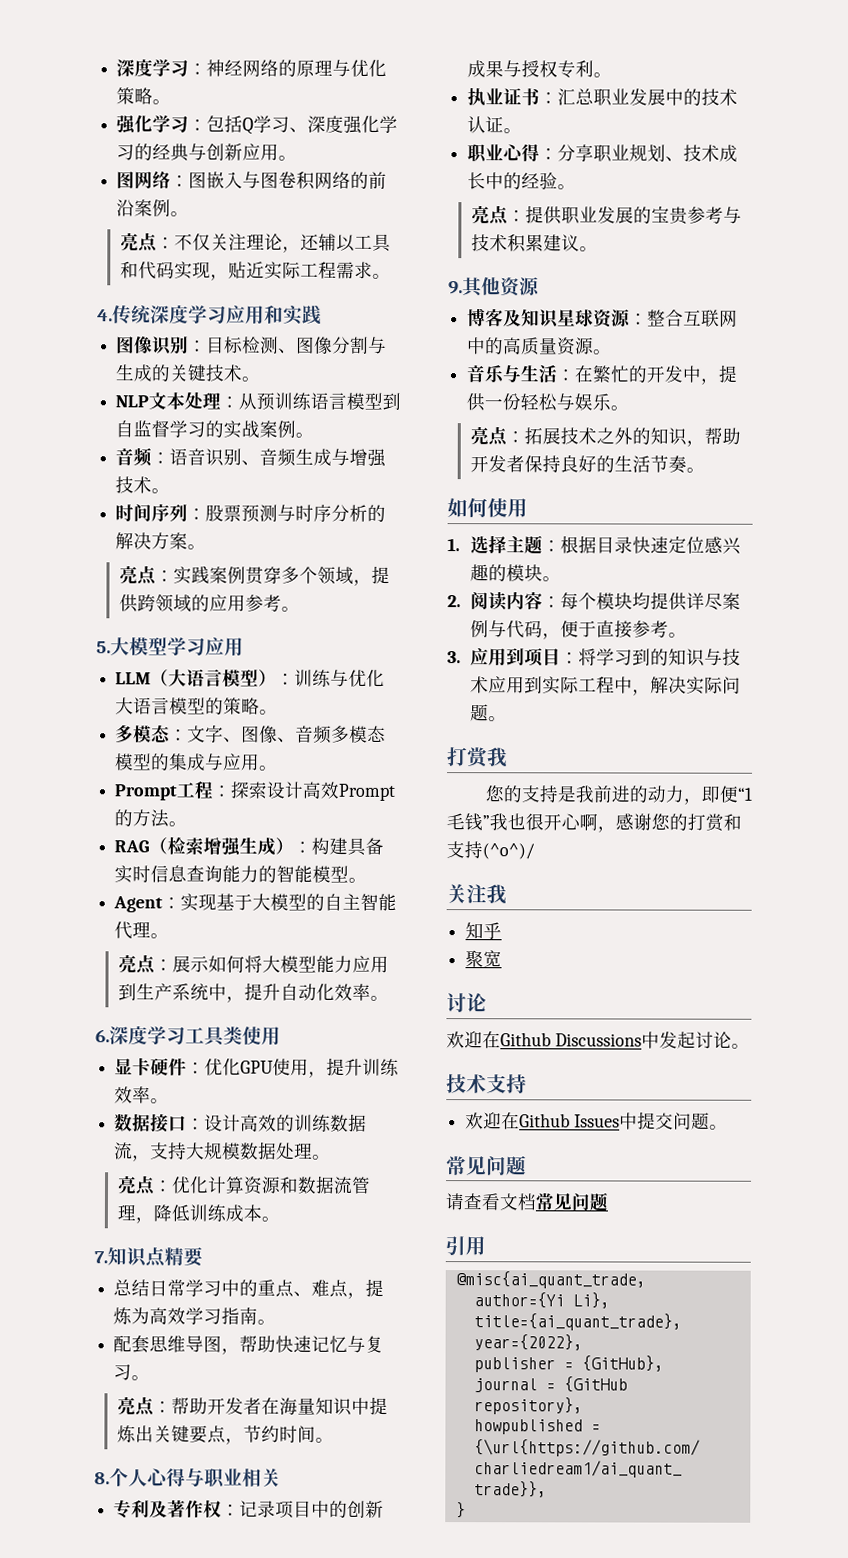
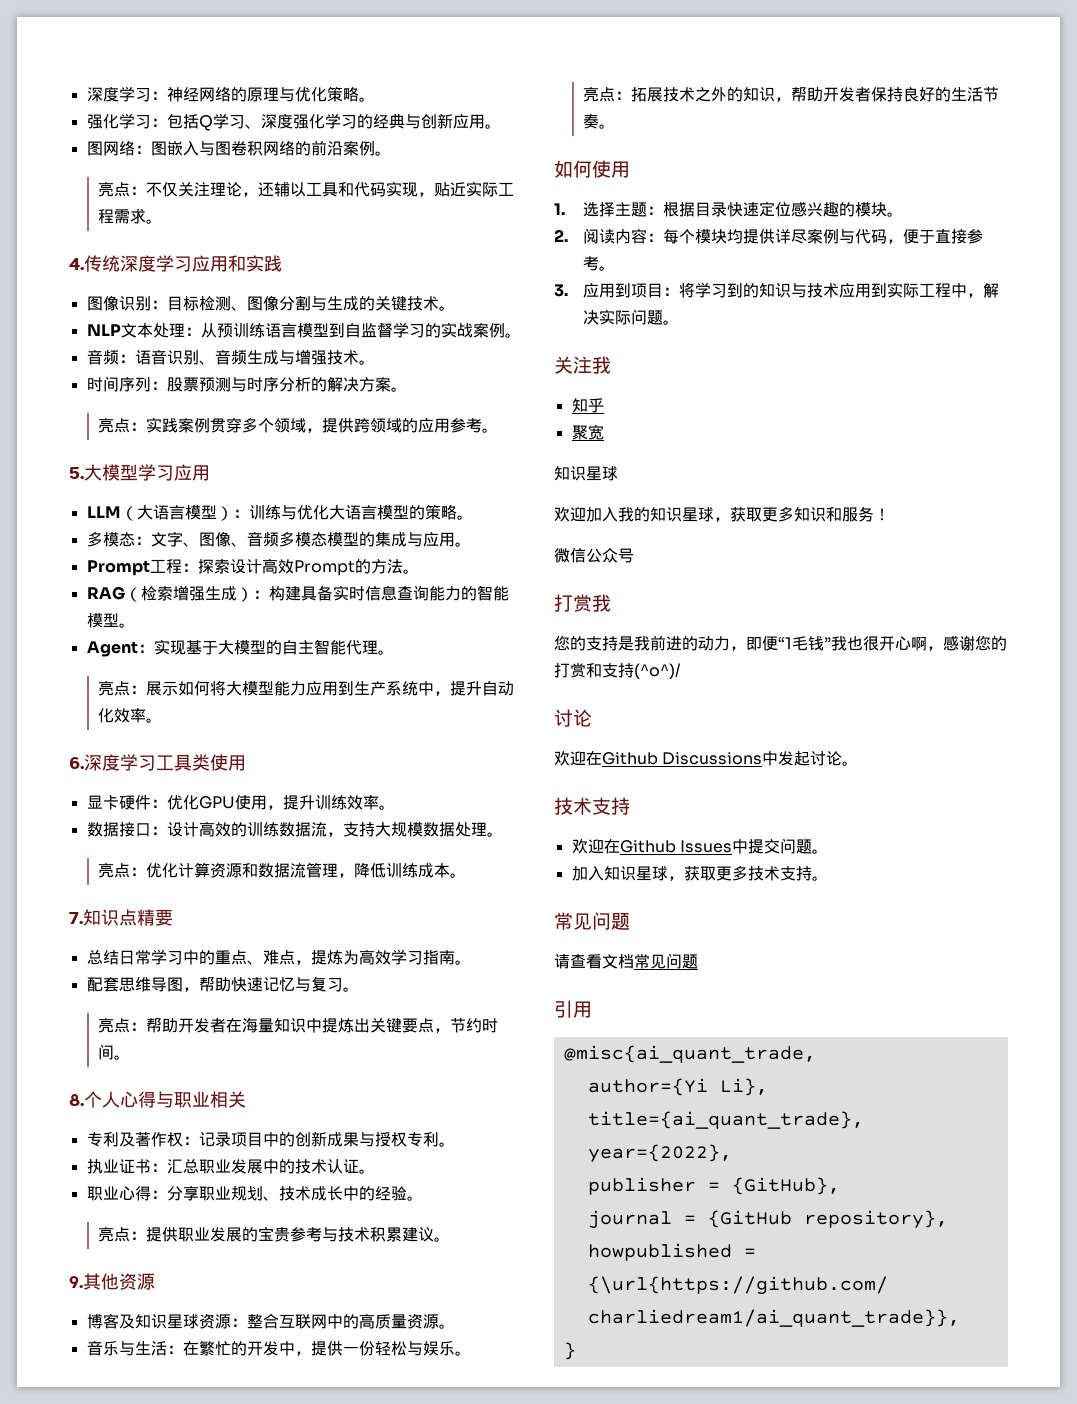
(507, 719) none -> [554,356,611,374] [571,398,604,413] [571,424,604,440] [554,466,618,481] [554,506,890,522] [554,548,634,563] // 关注我 // 知乎 // 聚宽 // 知识星球 // 欢迎加入我的知识星球，获取更多知识和服务！ // 微信公众号
[446,884,507,905] [465,922,503,940] [465,950,503,968] // 关注我 // 知乎 // 聚宽 -> (681, 671) none
(728, 1127) none -> [571,865,828,881] // 加入知识星球，获取更多技术支持。

